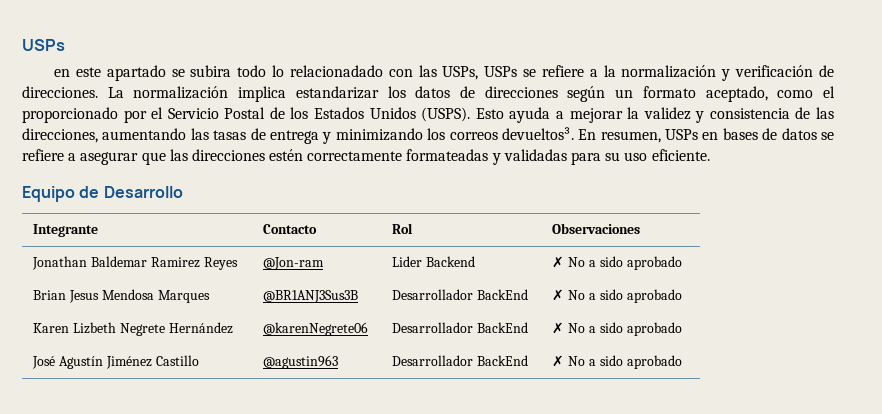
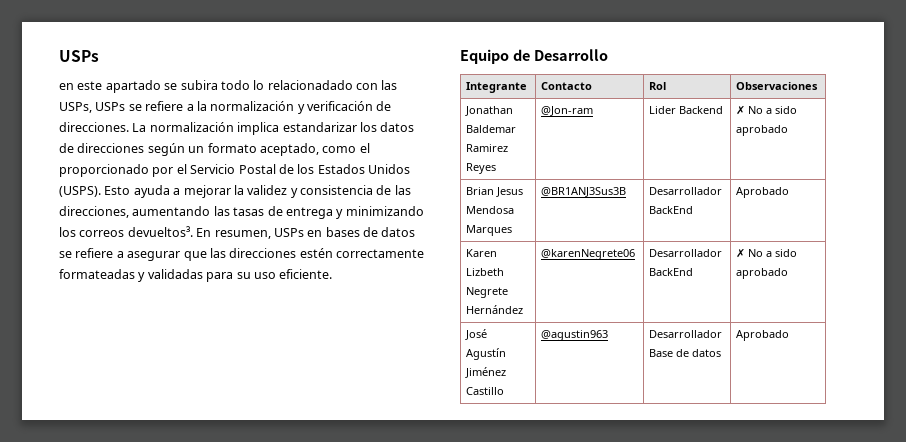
[552,289,682,303] ✗ No a sido aprobado -> [736,187,790,198] Aprobado
[477,355,529,366] [552,355,682,369] BackEnd | ✗ No a sido aprobado -> [649,349,722,357] [736,330,790,341] Base de datos | Aprobado

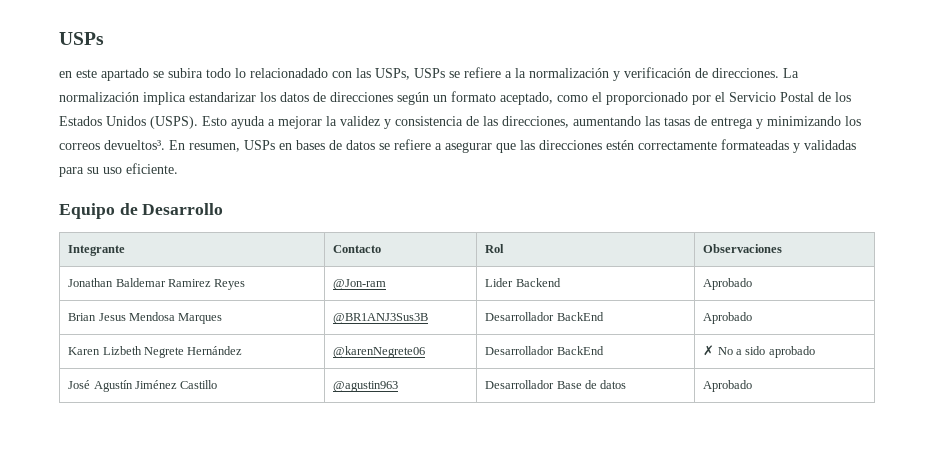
[736,105,798,115] [736,125,789,136] ✗ No a sido aprobado -> [703,278,753,290] Aprobado

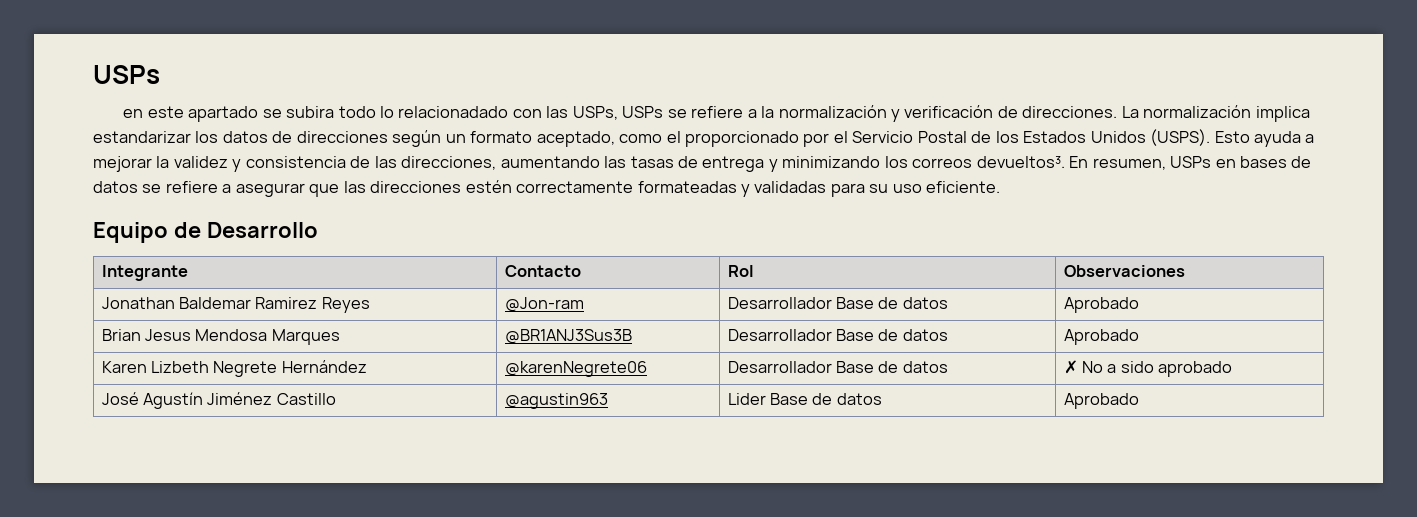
[485,278,561,287] Lider Backend -> [727,297,948,309] Desarrollador Base de datos
[556,312,604,321] BackEnd -> [835,329,948,341] Base de datos
[556,346,604,355] BackEnd -> [835,361,948,373] Base de datos
[485,380,555,389] Desarrollador -> [727,393,766,405] Lider

